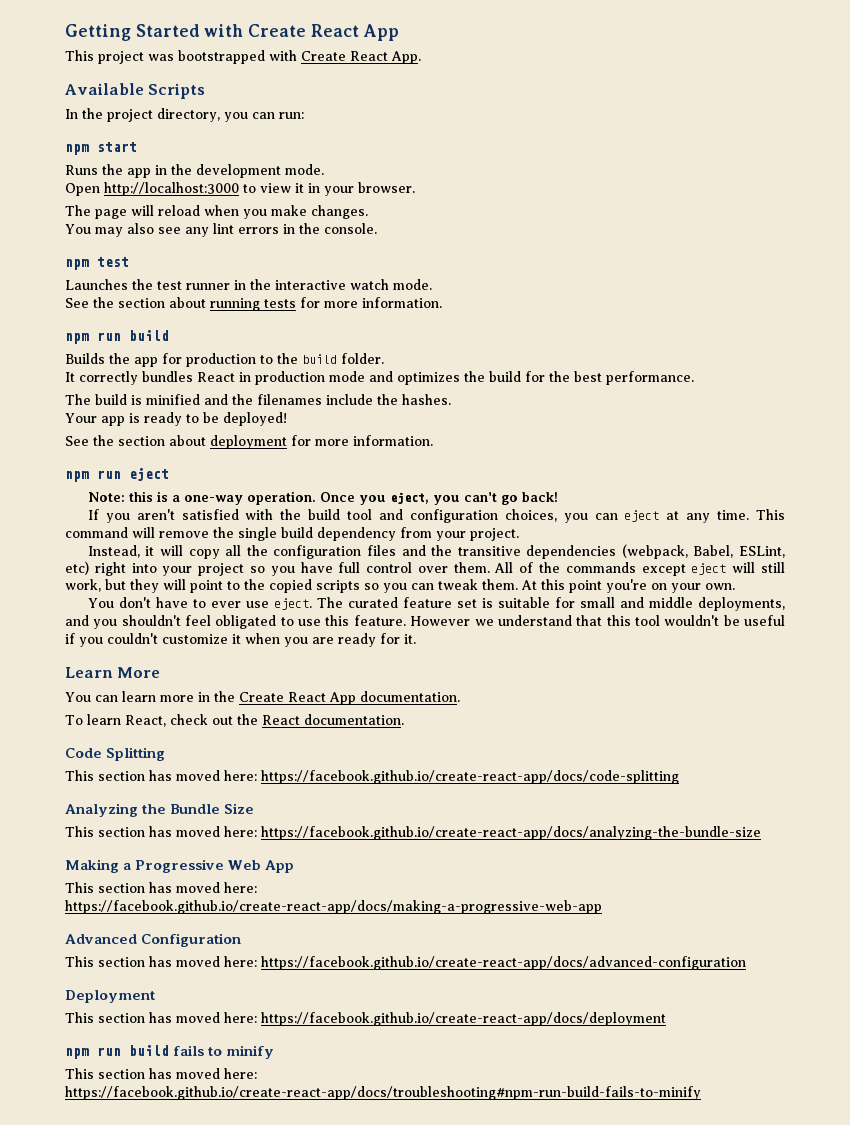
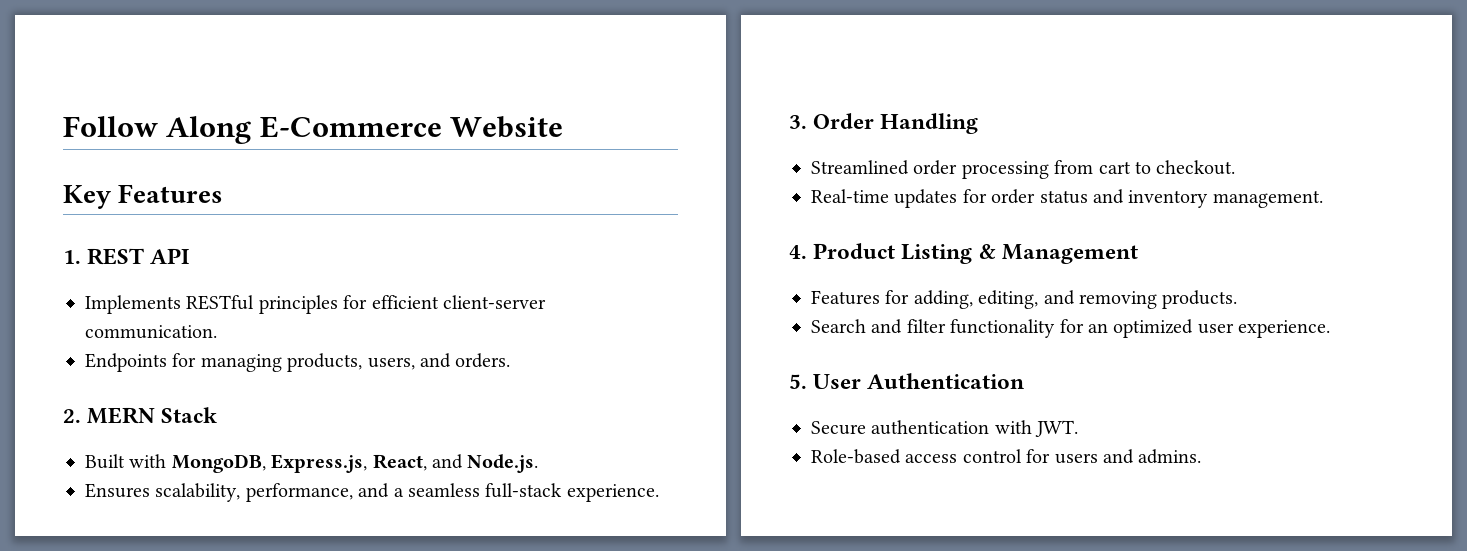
[65,24,399,41] [65,50,421,64] [65,83,206,99] [65,108,304,122] [65,142,137,155] [65,164,324,178] [65,182,415,196] [65,205,368,219] [65,223,377,237] [65,257,129,270] [65,279,432,290] [65,297,442,311] [65,330,169,344] [65,353,384,367] [65,371,694,385] [65,394,451,405] [65,412,287,426] [65,435,433,449] [65,468,169,482] [87,491,558,505] [87,509,786,523] [65,527,519,541] [87,544,786,559] [65,561,785,576] [65,579,735,593] [87,597,786,611] [65,615,786,629] [65,633,416,647] [65,667,161,678] [65,691,460,705] [65,714,404,727] [65,747,166,761] [65,770,679,784] [65,803,255,817] [65,826,761,840] [65,859,295,873] [65,882,257,893] [65,900,602,914] [65,933,242,947] [65,956,746,970] [65,990,155,1003] [65,1012,666,1026] [65,1045,275,1059] [65,1068,257,1079] [65,1086,701,1100] Getting Started with Create React App // This project was bootstrapped with Create React App. // Available Scripts // In the project directory, you can run: // npm start // Runs the app in the development mode. // Open http://localhost:3000 to view it in your browser. // The page will reload when you make changes. // You may also see any lint errors in the console. // npm test // Launches the test runner in the interactive watch mode. // See the section about running tests for more information. // npm run build // Builds the app for production to the build folder. // It correctly bundles React in production mode and optimizes the build for the best performance. // The build is minified and the filenames include the hashes. // Your app is ready to be deployed! // See the section about deployment for more information. // npm run eject // Note: this is a one-way operation. Once you eject, you can't go back! // If you aren't satisfied with the build tool and configuration choices, you can eject at any time. This command will remove the single build dependency from your project. // Instead, it will copy all the configuration files and the transitive dependencies (webpack, Babel, ESLint, etc) right into your project so you have full control over them. All of the commands except eject will still work, but they will point to the copied scripts so you can tweak them. At this point you're on your own. // You don't have to ever use eject. The curated feature set is suitable for small and middle deployments, and you shouldn't feel obligated to use this feature. However we understand that this tool wouldn't be useful if you couldn't customize it when you are ready for it. // Learn More // You can learn more in the Create React App documentation. // To learn React, check out the React documentation. // Code Splitting // This section has moved here: https://facebook.github.io/create-react-app/docs/code-splitting // Analyzing the Bundle Size // This section has moved here: https://facebook.github.io/create-react-app/docs/analyzing-the-bundle-size // Making a Progressive Web App // This section has moved here: https://facebook.github.io/create-react-app/docs/making-a-progressive-web-app // Advanced Configuration // This section has moved here: https://facebook.github.io/create-react-app/docs/advanced-configuration // Deployment // This section has moved here: https://facebook.github.io/create-react-app/docs/deployment // npm run build fails to minify // This section has moved here: https://facebook.github.io/create-react-app/docs/troubleshooting#npm-run-build-fails-to-minify -> [63,116,564,144] [63,184,224,209] [63,248,190,265] [85,295,546,314] [85,325,217,339] [85,353,511,372] [63,407,218,424] [85,454,539,473] [85,483,659,502] [789,113,979,134] [811,160,1236,179] [811,189,1323,208] [789,243,1138,264] [811,290,1238,309] [811,319,1331,338] [789,373,1025,389] [811,420,1079,437] [811,449,1202,464] Follow Along E-Commerce Website // Key Features // 1. REST API // Implements RESTful principles for efficient client-server communication. // Endpoints for managing products, users, and orders. // 2. MERN Stack // Built with MongoDB, Express.js, React, and Node.js. // Ensures scalability, performance, and a seamless full-stack experience. // 3. Order Handling // Streamlined order processing from cart to checkout. // Real-time updates for order status and inventory management. // 4. Product Listing & Management // Features for adding, editing, and removing products. // Search and filter functionality for an optimized user experience. // 5. User Authentication // Secure authentication with JWT. // Role-based access control for users and admins.

